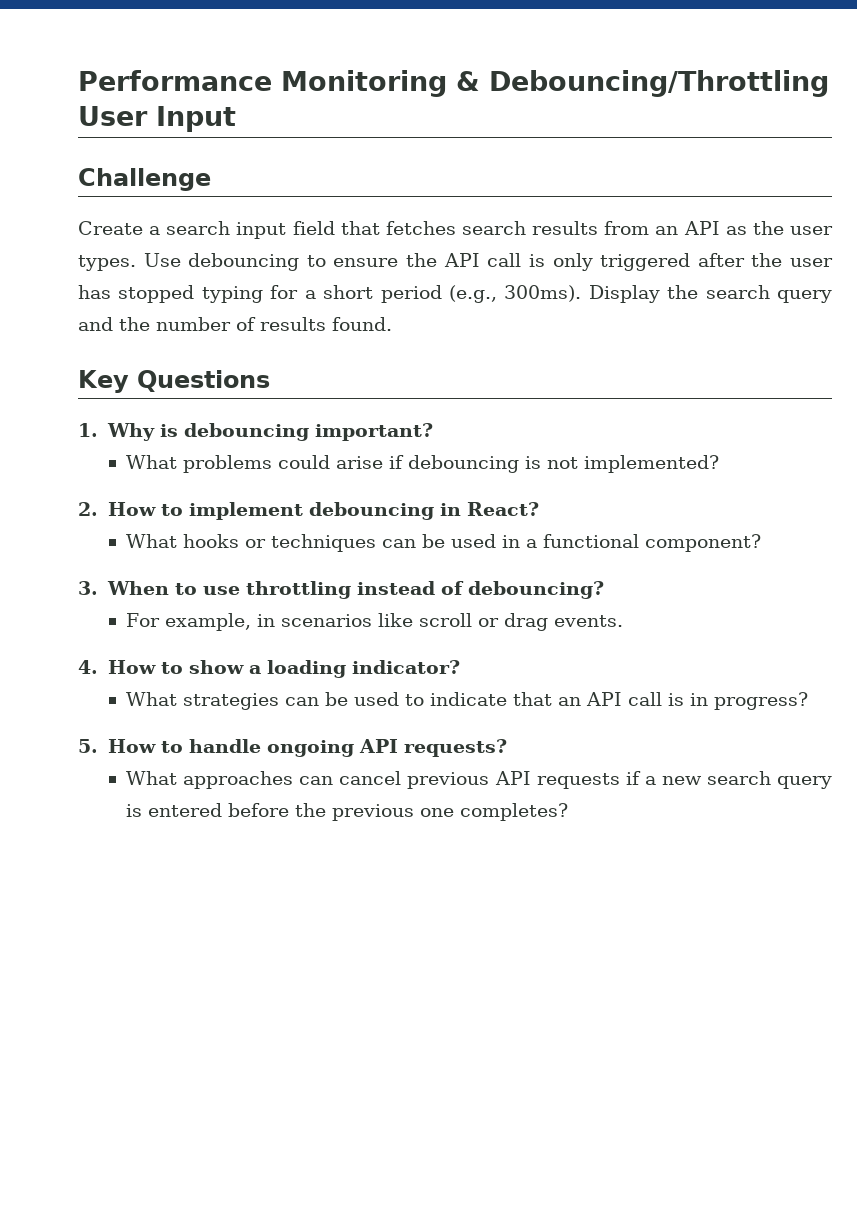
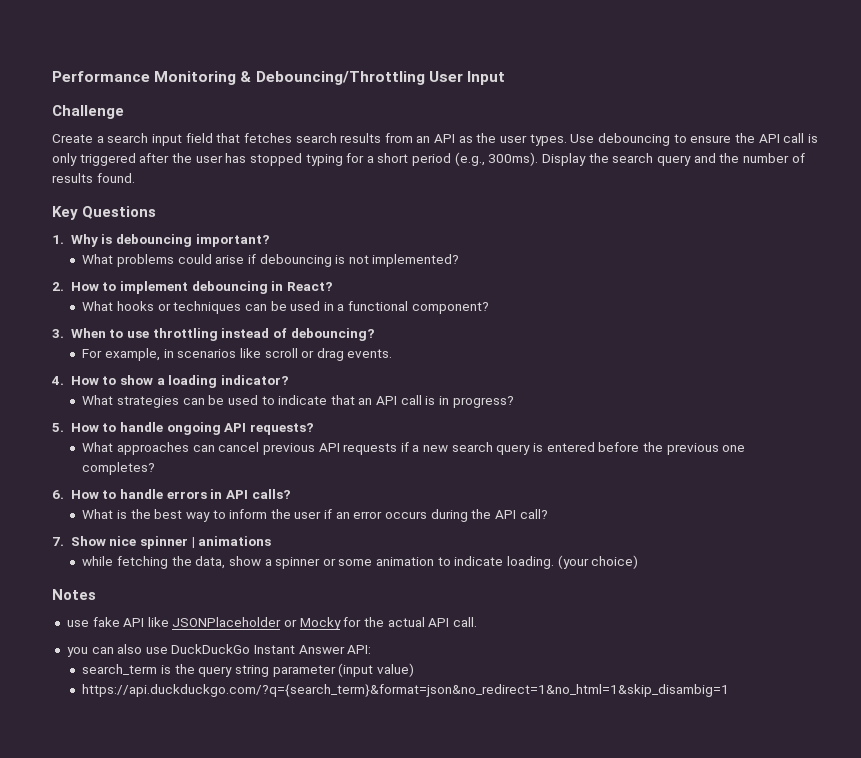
(569, 812) none -> [52,489,291,499] [82,509,548,522] [52,536,272,549] [82,555,639,569] [52,589,96,600] [66,617,477,630] [66,644,372,657] [82,663,414,677] [82,684,730,697] // 6. How to handle errors in API calls? // What is the best way to inform the user if an error occurs during the API call? // 7. Show nice spinner | animations // while fetching the data, show a spinner or some animation to indicate loading. (your choice) // Notes // use fake API like JSONPlaceholder or Mocky for the actual API call. // you can also use DuckDuckGo Instant Answer API: // search_term is the query string parameter (input value) // https://api.duckduckgo.com/?q={search_term}&format=json&no_redirect=1&no_html=1&skip_disambig=1

